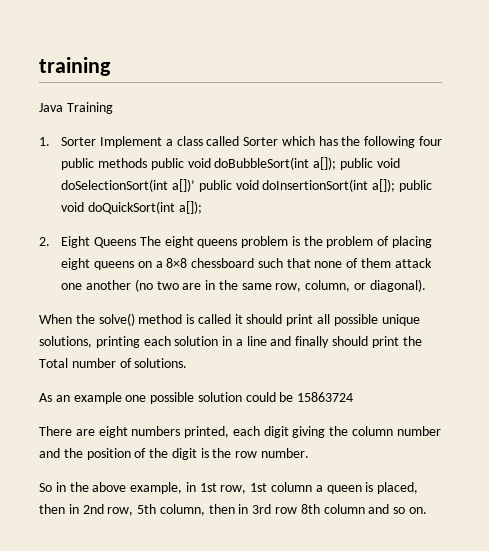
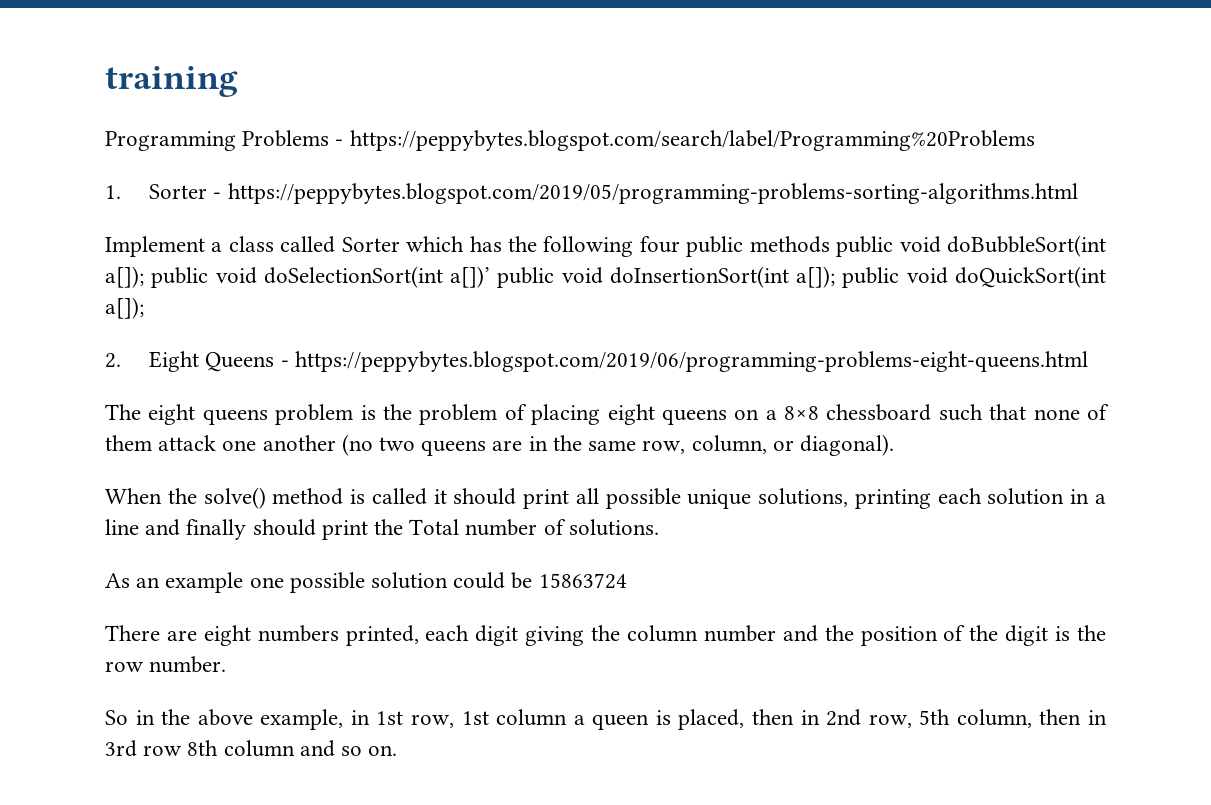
[39,102,113,114] Java Training -> [105,130,1035,151] Programming Problems - https://peppybytes.blogspot.com/search/label/Programming%20Problems
(97, 141) none -> [213,183,1078,204] - https://peppybytes.blogspot.com/2019/05/programming-problems-sorting-algorithms.html //
(136, 242) none -> [280,351,1088,372] - https://peppybytes.blogspot.com/2019/06/programming-problems-eight-queens.html //
(179, 285) none -> [421,440,487,456] queens

